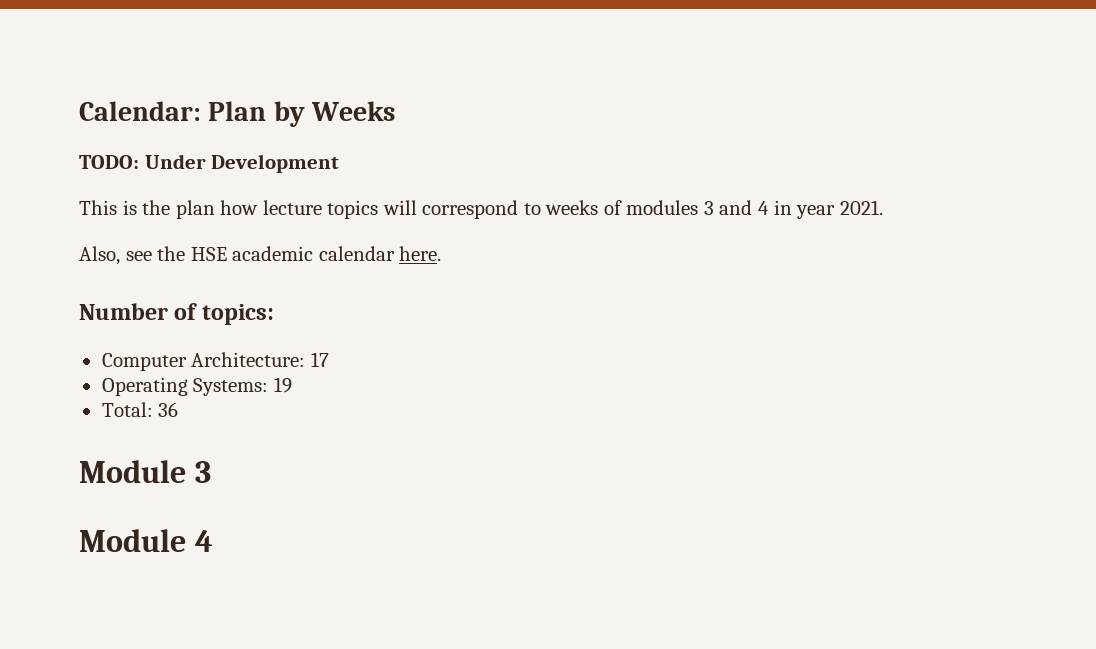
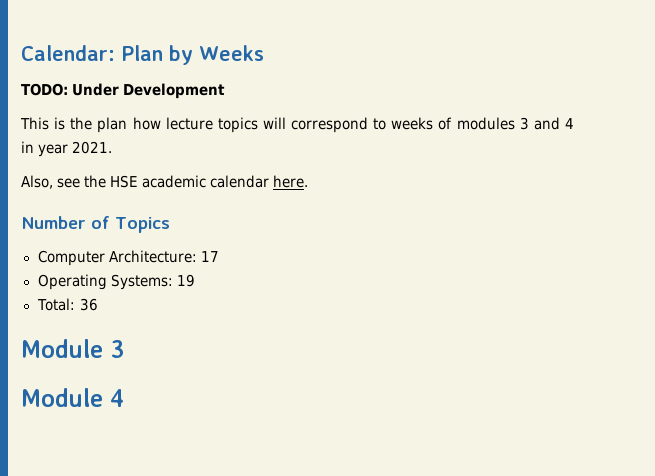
[201,304,274,325] topics: -> [115,217,170,233] Topics

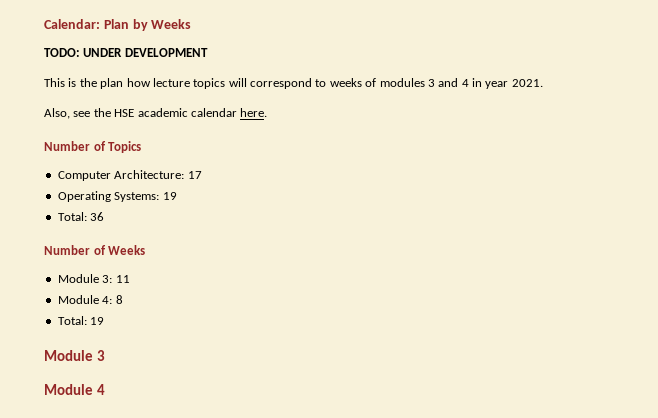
[72,83,226,99] Under Development -> [83,48,208,57] UNDER DEVELOPMENT
(98, 304) none -> [44,245,146,255] [57,274,130,283] [57,295,123,304] [57,316,105,325] // Number of Weeks // Module 3: 11 // Module 4: 8 // Total: 19

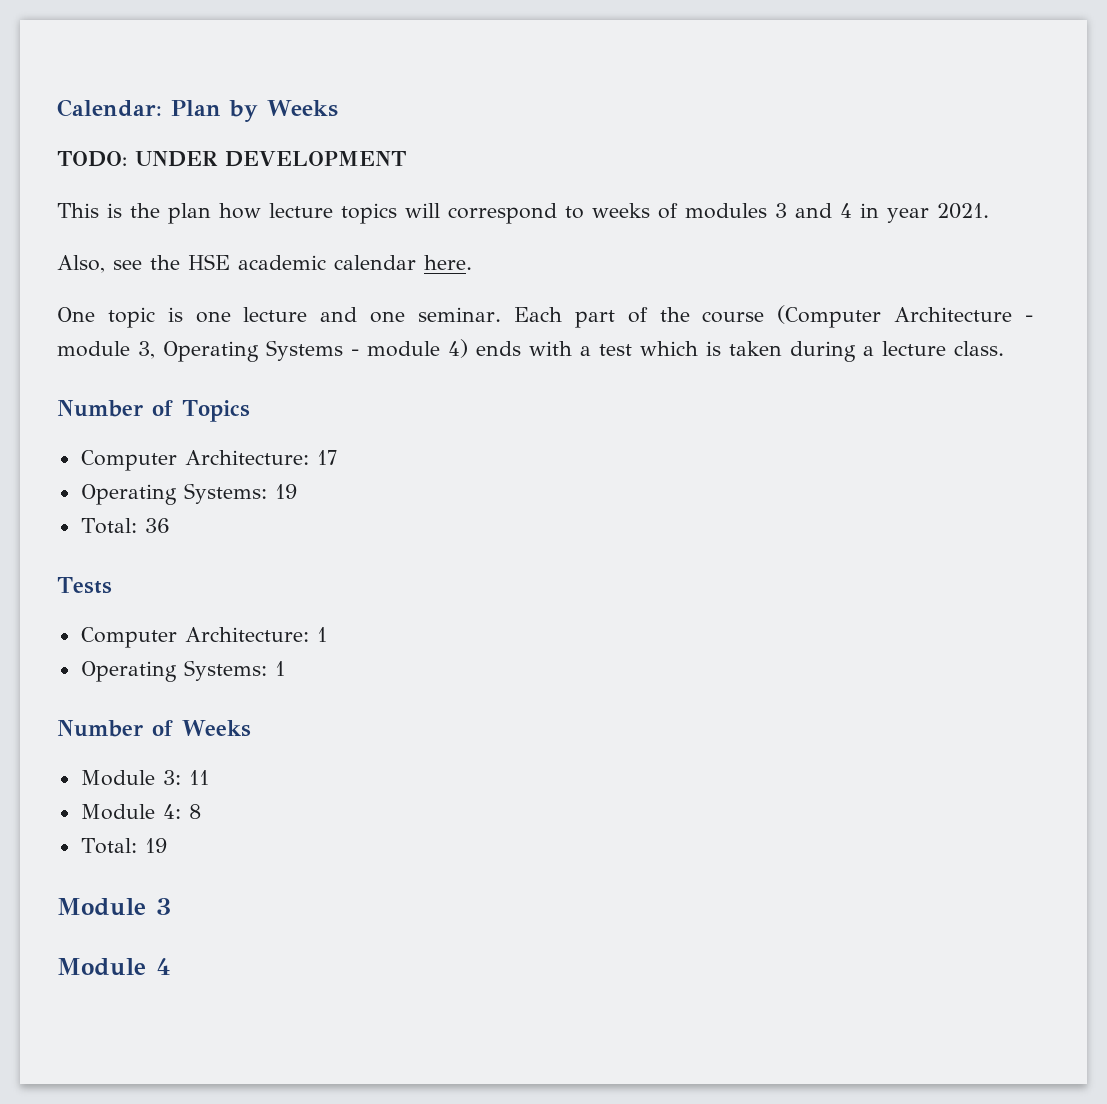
(268, 112) none -> [57,305,1033,328] [57,339,1004,362] // One topic is one lecture and one seminar. Each part of the course (Computer Architecture - module 3, Operating Systems - module 4) ends with a test which is taken during a lecture class.
(105, 216) none -> [57,577,112,594] [80,627,327,648] [80,660,285,682] // Tests // Computer Architecture: 1 // Operating Systems: 1

